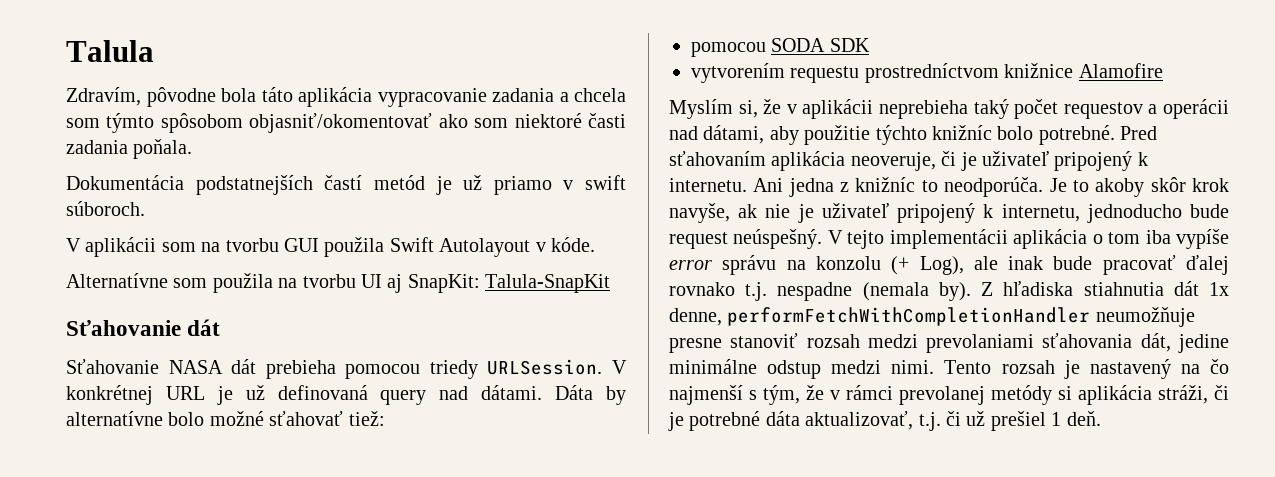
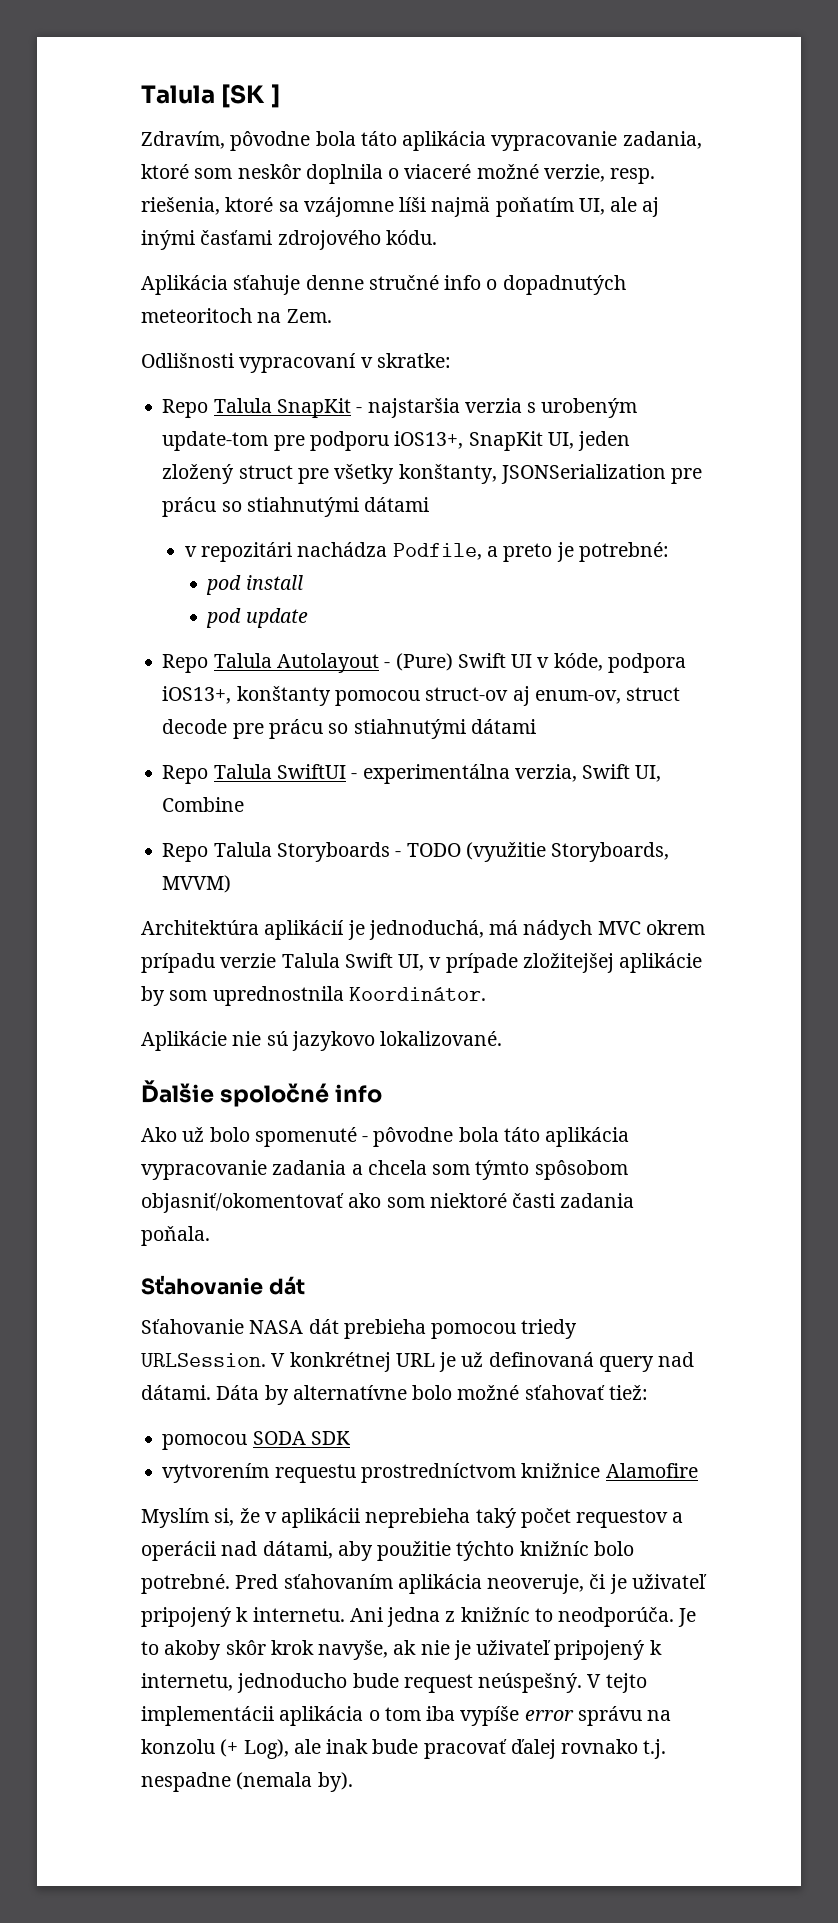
[66,40,154,62] Talula -> [141,84,280,108] Talula [SK ]
(487, 97) none -> [622,131,702,149] [141,164,656,184] [141,196,660,217] [141,230,437,250] [141,275,626,295] [141,308,332,323] [141,353,451,373] [162,398,638,418] [162,431,631,451] [162,464,703,484] [162,497,430,517] [184,542,669,562] [206,575,303,595] [206,608,308,628] [162,653,686,673] [162,686,681,706] [162,719,536,739] [162,764,662,784] [162,797,245,812] [162,842,670,862] [162,875,232,893] [141,920,705,940] [141,953,703,973] [141,986,486,1006] [141,1031,503,1051] [141,1080,383,1107] [141,1127,630,1147] [141,1160,267,1180] zadania, ktoré som neskôr doplnila o viaceré možné verzie, resp. riešenia, ktoré sa vzájomne líši najmä poňatím UI, ale aj inými časťami zdrojového kódu. // Aplikácia sťahuje denne stručné info o dopadnutých meteoritoch na Zem. // Odlišnosti vypracovaní v skratke: // Repo Talula SnapKit - najstaršia verzia s urobeným update-tom pre podporu iOS13+, SnapKit UI, jeden zložený struct pre všetky konštanty, JSONSerialization pre prácu so stiahnutými dátami // v repozitári nachádza Podfile, a preto je potrebné: // pod install // pod update // Repo Talula Autolayout - (Pure) Swift UI v kóde, podpora iOS13+, konštanty pomocou struct-ov aj enum-ov, struct decode pre prácu so stiahnutými dátami // Repo Talula SwiftUI - experimentálna verzia, Swift UI, Combine // Repo Talula Storyboards - TODO (využitie Storyboards, MVVM) // Architektúra aplikácií je jednoduchá, má nádych MVC okrem prípadu verzie Talula Swift UI, v prípade zložitejšej aplikácie by som uprednostnila Koordinátor. // Aplikácie nie sú jazykovo lokalizované. // Ďalšie spoločné info // Ako už bolo spomenuté - pôvodne bola táto aplikácia vypracovanie
[66,175,626,195] [66,201,145,216] [66,237,595,257] [66,273,611,293] // Dokumentácia podstatnejších častí metód je už priamo v swift súboroch. // V aplikácii som na tvorbu GUI použila Swift Autolayout v kóde. // Alternatívne som použila na tvorbu UI aj SnapKit: Talula-SnapKit -> (210, 1236) none
[981,281,1229,296] [669,307,1195,327] [669,333,1229,353] [669,359,1229,379] [669,385,1229,405] [668,411,1101,431] Z hľadiska stiahnutia dát 1x denne, performFetchWithCompletionHandler neumožňuje presne stanoviť rozsah medzi prevolaniami sťahovania dát, jedine minimálne odstup medzi nimi. Tento rozsah je nastavený na čo najmenší s tým, že v rámci prevolanej metódy si aplikácia stráži, či je potrebné dáta aktualizovať, t.j. či už prešiel 1 deň. -> (353, 1782) none

